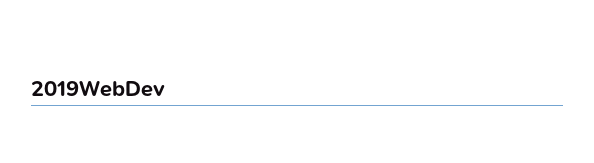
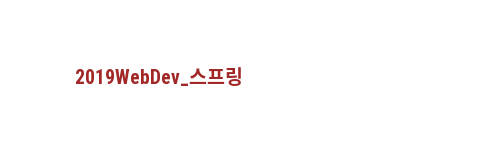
[31,80,165,97] 2019WebDev -> [75,67,243,86] 2019WebDev_스프링

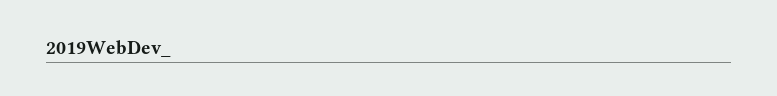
[75,67,243,86] 2019WebDev_스프링 -> [46,40,171,57] 2019WebDev_

